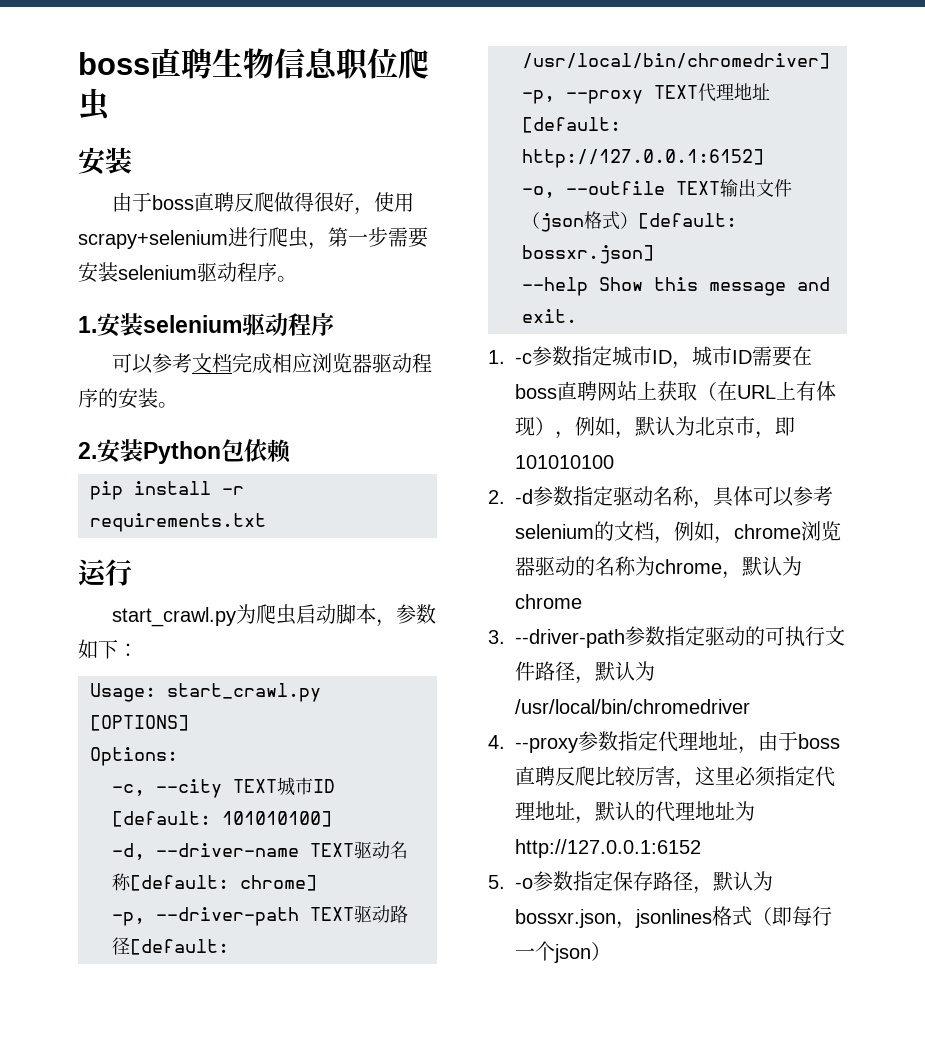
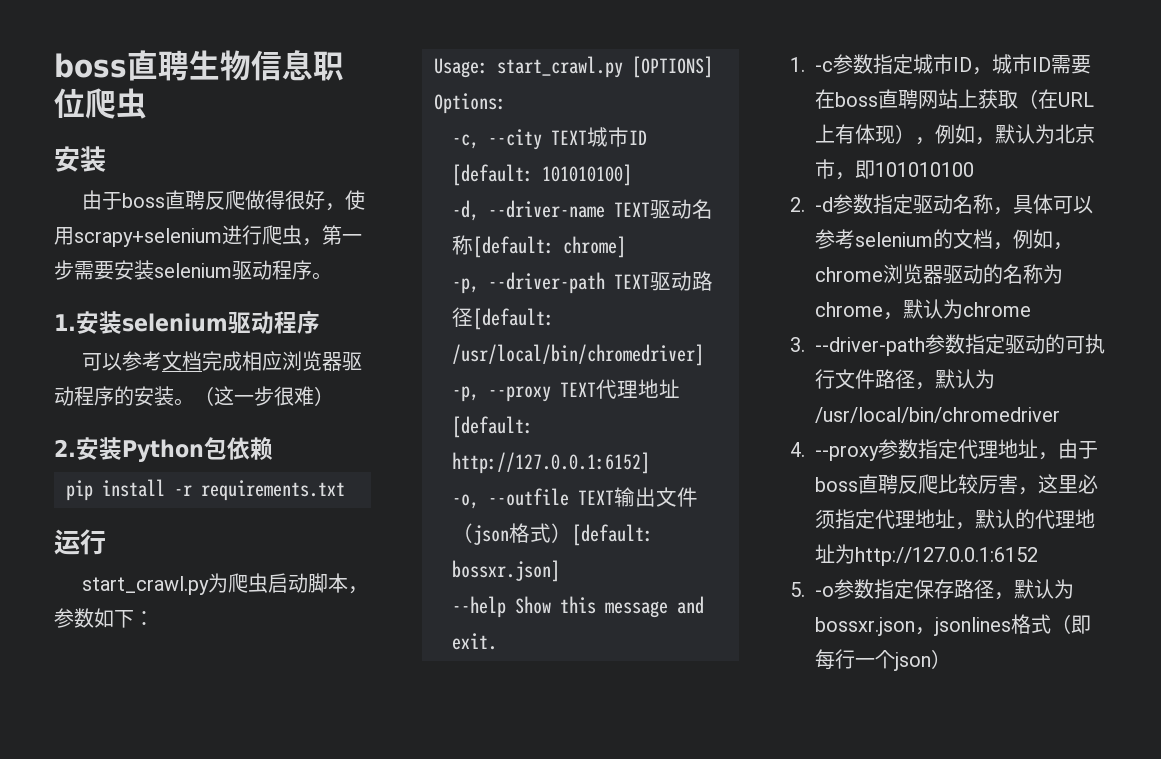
(178, 405) none -> [194,386,334,406] （这一步很难）

